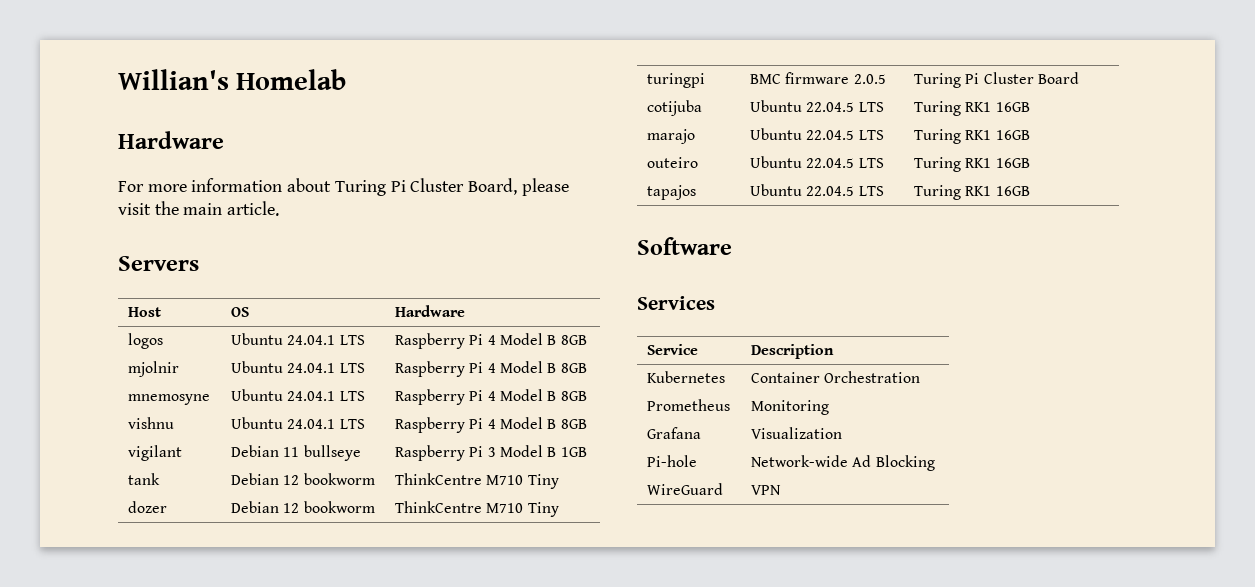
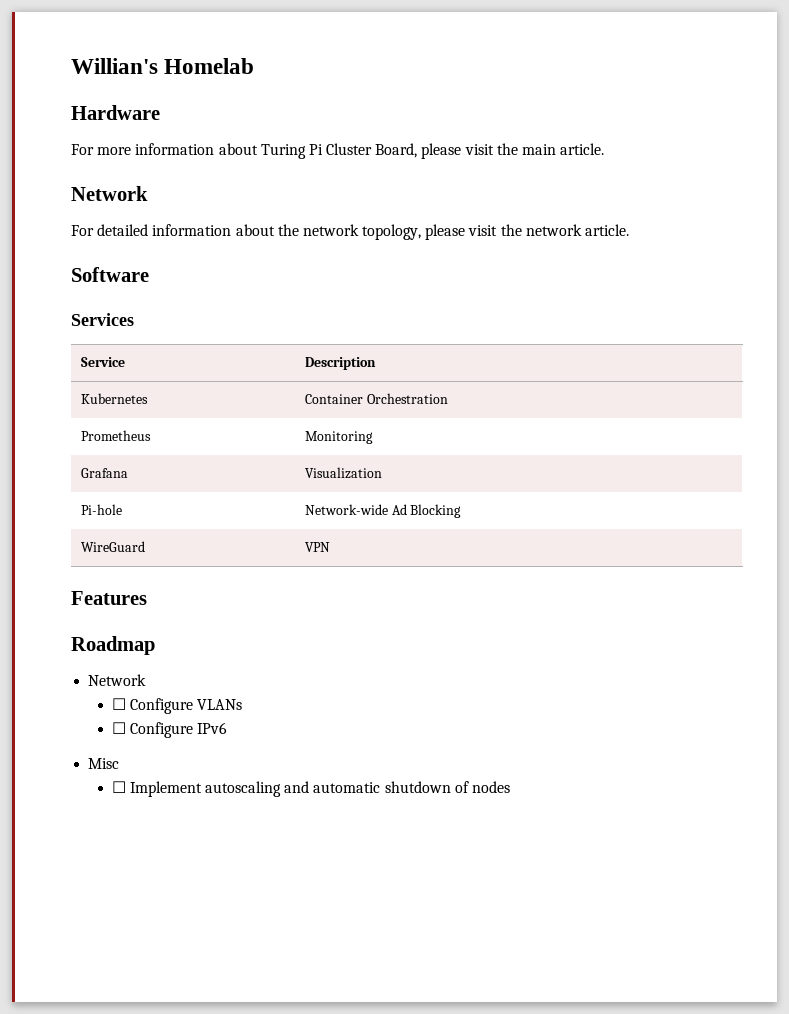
[118,256,199,271] [128,307,162,317] [231,307,250,317] [395,305,466,317] [128,333,164,349] [231,333,365,345] [395,333,587,349] [128,361,180,377] [231,361,365,373] [395,361,587,377] [128,394,211,405] [231,389,365,401] [395,389,587,405] [128,417,175,429] [231,417,365,429] [395,417,587,433] [128,445,183,461] [231,445,361,461] [395,445,587,461] [128,473,161,485] [231,473,375,485] [395,473,559,489] [128,501,168,513] [231,501,375,513] [395,501,559,517] [647,73,706,88] [750,72,886,84] [914,72,1080,88] [647,100,703,116] [750,100,884,112] [914,101,1030,116] [647,129,696,144] [750,128,884,140] [914,129,1030,144] [647,157,699,168] [750,156,884,168] [914,157,1030,172] [647,185,697,200] [750,184,884,196] [914,185,1030,200] Servers // Host | OS | Hardware // logos | Ubuntu 24.04.1 LTS | Raspberry Pi 4 Model B 8GB // mjolnir | Ubuntu 24.04.1 LTS | Raspberry Pi 4 Model B 8GB // mnemosyne | Ubuntu 24.04.1 LTS | Raspberry Pi 4 Model B 8GB // vishnu | Ubuntu 24.04.1 LTS | Raspberry Pi 4 Model B 8GB // vigilant | Debian 11 bullseye | Raspberry Pi 3 Model B 1GB // tank | Debian 12 bookworm | ThinkCentre M710 Tiny // dozer | Debian 12 bookworm | ThinkCentre M710 Tiny // turingpi | BMC firmware 2.0.5 | Turing Pi Cluster Board // cotijuba | Ubuntu 22.04.5 LTS | Turing RK1 16GB // marajo | Ubuntu 22.04.5 LTS | Turing RK1 16GB // outeiro | Ubuntu 22.04.5 LTS | Turing RK1 16GB // tapajos | Ubuntu 22.04.5 LTS | Turing RK1 16GB -> [71,186,148,201] [71,224,630,240] Network // For detailed information about the network topology, please visit the network article.
(782, 490) none -> [71,591,147,605] [71,636,155,655] [88,674,147,686] [111,698,242,714] [111,722,227,738] [88,758,120,769] [111,781,510,797] // Features // Roadmap // Network // ☐ Configure VLANs // ☐ Configure IPv6 // Misc // ☐ Implement autoscaling and automatic shutdown of nodes

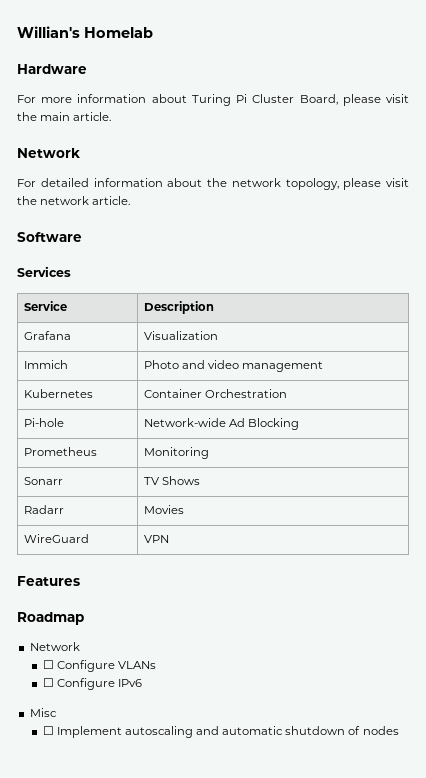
(376, 363) none -> [23,331,71,340] [143,331,218,340] [23,360,68,369] [143,360,324,372] // Grafana | Visualization // Immich | Photo and video management
[80,430,151,441] [304,431,373,444] [80,468,128,478] [304,467,382,479] // Prometheus | Monitoring // Grafana | Visualization -> (288, 393) none
(462, 511) none -> [23,447,97,456] [143,447,209,459] [23,477,63,485] [143,476,201,485] [23,505,64,514] [143,505,184,514] // Prometheus | Monitoring // Sonarr | TV Shows // Radarr | Movies

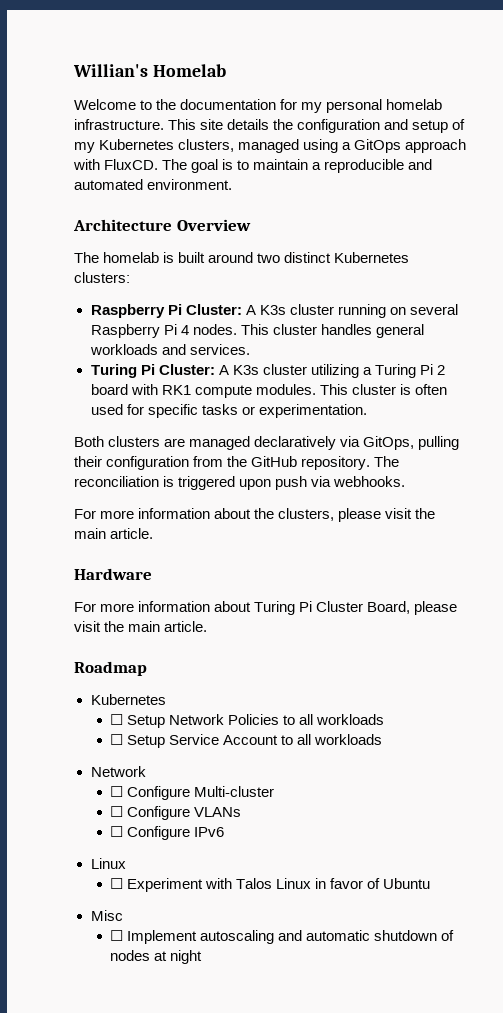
(153, 32) none -> [74,99,443,113] [74,119,466,133] [74,139,467,153] [73,159,433,173] [74,179,233,190] [73,219,251,231] [74,252,410,263] [74,272,130,283] [90,304,458,318] [90,324,424,338] [89,344,250,355] [90,364,446,378] [90,384,447,398] [90,404,367,418] [74,436,460,450] [74,456,400,470] [74,476,406,490] [74,508,436,522] [74,528,154,539] // Welcome to the documentation for my personal homelab infrastructure. This site details the configuration and setup of my Kubernetes clusters, managed using a GitOps approach with FluxCD. The goal is to maintain a reproducible and automated environment. // Architecture Overview // The homelab is built around two distinct Kubernetes clusters: // Raspberry Pi Cluster: A K3s cluster running on several Raspberry Pi 4 nodes. This cluster handles general workloads and services. // Turing Pi Cluster: A K3s cluster utilizing a Turing Pi 2 board with RK1 compute modules. This cluster is often used for specific tasks or experimentation. // Both clusters are managed declaratively via GitOps, pulling their configuration from the GitHub repository. The reconciliation is triggered upon push via webhooks. // For more information about the clusters, please visit the main article.
[17,148,80,158] [17,178,409,190] [17,196,131,205] [17,232,82,242] [17,266,71,277] [23,301,67,311] [143,301,214,314] [23,331,71,340] [143,331,218,340] [23,360,68,369] [143,360,324,372] [23,389,93,398] [143,389,288,398] [23,418,64,427] [143,418,300,430] [23,447,97,456] [143,447,209,459] [23,477,63,485] [143,476,201,485] [23,505,64,514] [143,505,184,514] [23,534,89,543] [143,535,169,543] [17,576,80,586] [17,612,84,625] [29,642,80,651] Network // For detailed information about the network topology, please visit the network article. // Software // Services // Service | Description // Grafana | Visualization // Immich | Photo and video management // Kubernetes | Container Orchestration // Pi-hole | Network-wide Ad Blocking // Prometheus | Monitoring // Sonarr | TV Shows // Radarr | Movies // WireGuard | VPN // Features // Roadmap // Network -> [74,661,147,676] [90,694,166,705] [110,714,385,728] [110,734,383,748] [90,766,146,777] [110,786,275,800] Roadmap // Kubernetes // ☐ Setup Network Policies to all workloads // ☐ Setup Service Account to all workloads // Network // ☐ Configure Multi-cluster
(143, 683) none -> [90,858,126,869] [110,878,431,892] // Linux // ☐ Experiment with Talos Linux in favor of Ubuntu
(399, 730) none -> [154,950,203,964] at night

